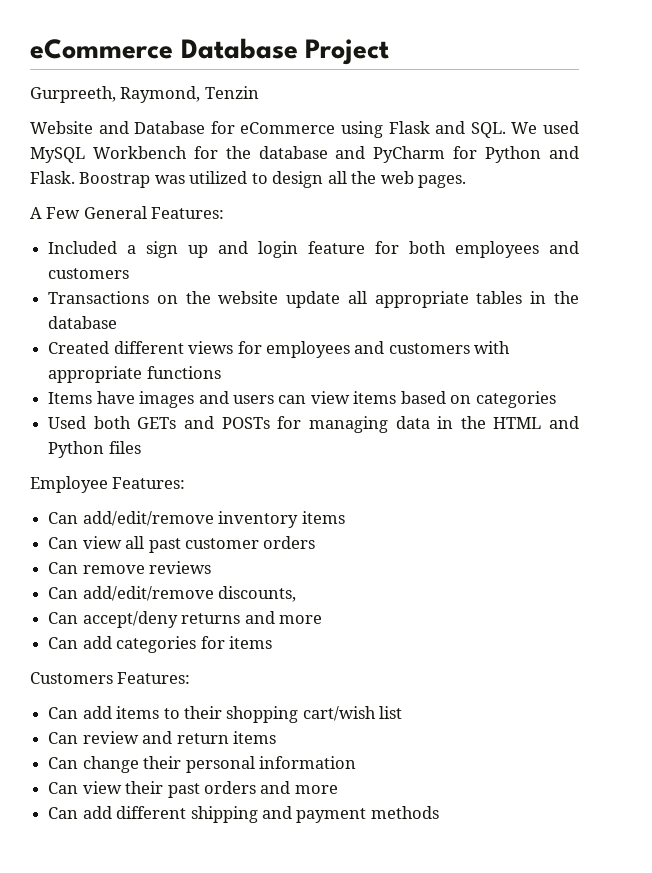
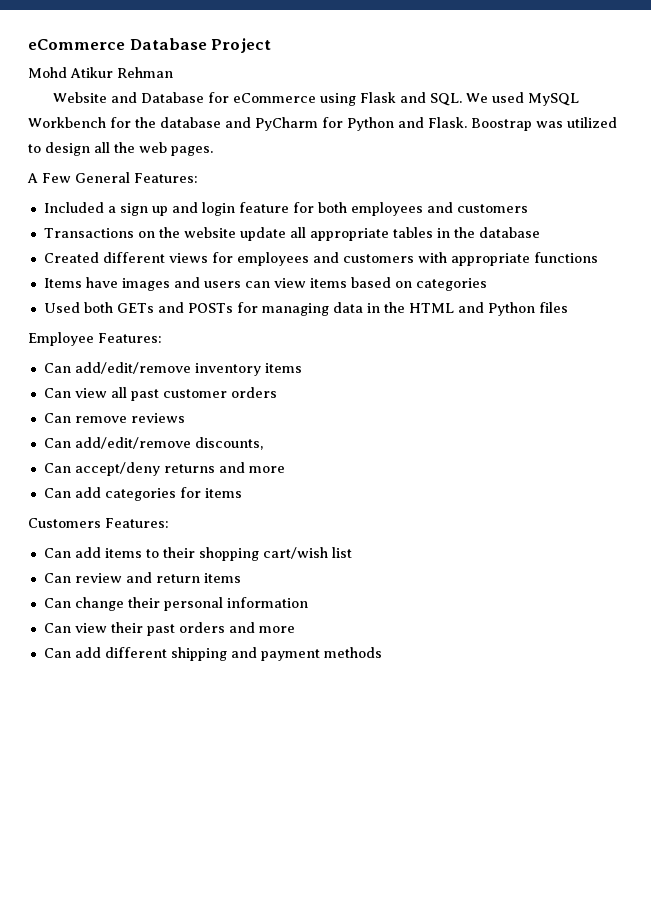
[30,86,259,103] Gurpreeth, Raymond, Tenzin -> [28,67,173,78] Mohd Atikur Rehman

